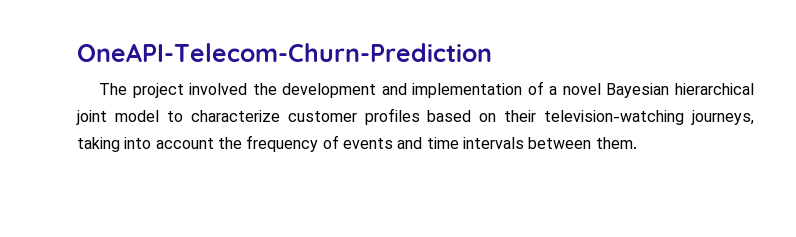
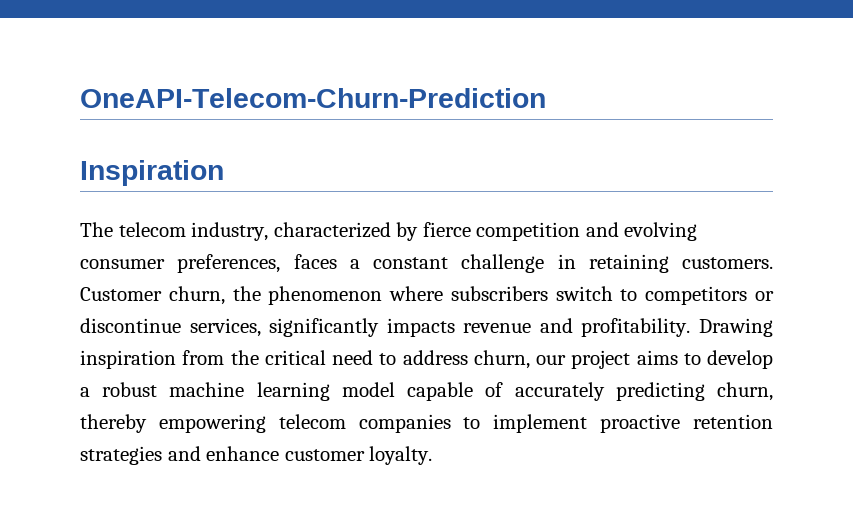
(492, 52) none -> [80,160,224,186] // Inspiration
[132,81,755,98] [76,108,755,125] [77,135,637,152] project involved the development and implementation of a novel Bayesian hierarchical joint model to characterize customer profiles based on their television-watching journeys, taking into account the frequency of events and time intervals between them. -> [118,222,698,241] [80,254,773,273] [80,286,775,305] [80,318,773,337] [80,350,773,369] [80,382,773,401] [80,414,773,433] [80,446,433,465] telecom industry, characterized by fierce competition and evolving consumer preferences, faces a constant challenge in retaining customers. Customer churn, the phenomenon where subscribers switch to competitors or discontinue services, significantly impacts revenue and profitability. Drawing inspiration from the critical need to address churn, our project aims to develop a robust machine learning model capable of accurately predicting churn, thereby empowering telecom companies to implement proactive retention strategies and enhance customer loyalty.

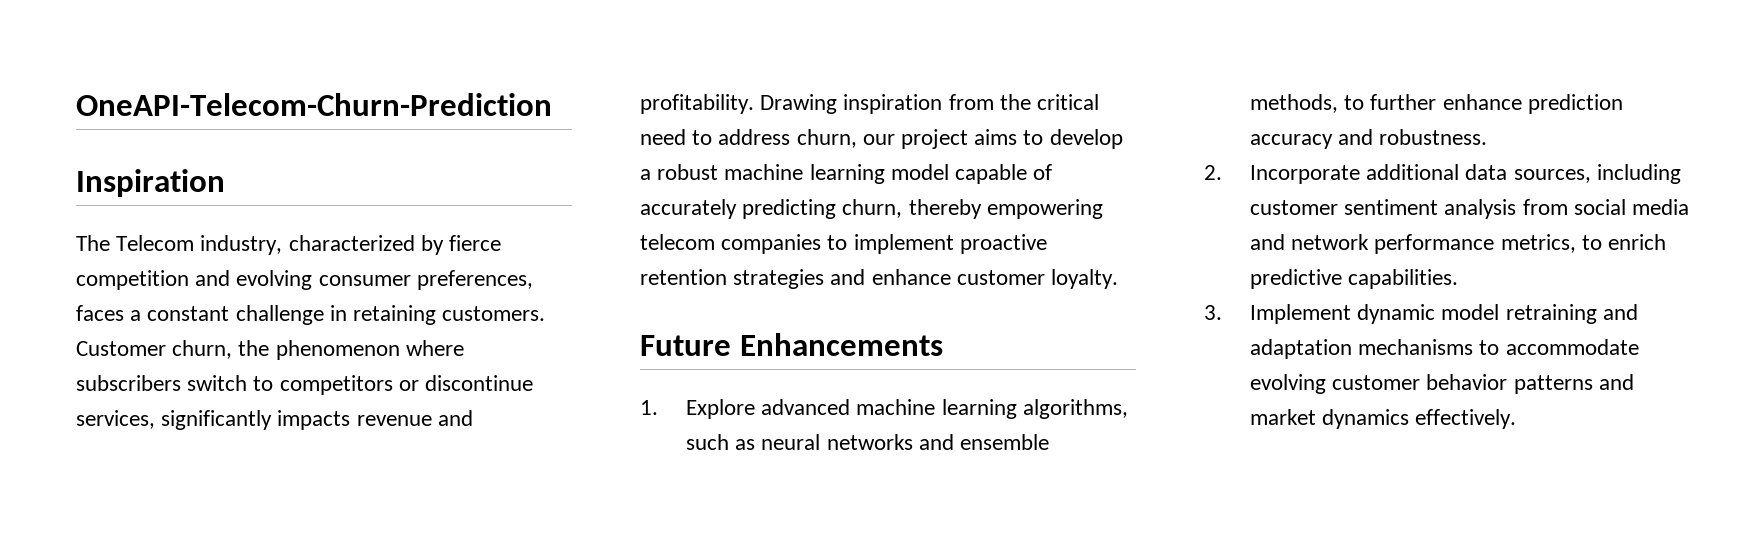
[118,222,186,237] telecom -> [116,235,195,251] Telecom
(433, 455) none -> [640,333,943,356] [640,399,1128,419] [685,434,1049,450] [1249,94,1623,114] [1249,129,1488,149] [1204,164,1681,184] [1249,199,1689,219] [1249,234,1666,254] [1249,269,1459,289] [1204,304,1638,324] [1249,339,1639,359] [1249,374,1634,394] [1249,409,1517,429] // Future Enhancements // 1. Explore advanced machine learning algorithms, such as neural networks and ensemble methods, to further enhance prediction accuracy and robustness. // 2. Incorporate additional data sources, including customer sentiment analysis from social media and network performance metrics, to enrich predictive capabilities. // 3. Implement dynamic model retraining and adaptation mechanisms to accommodate evolving customer behavior patterns and market dynamics effectively.

